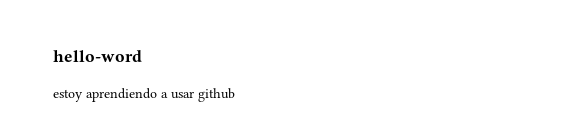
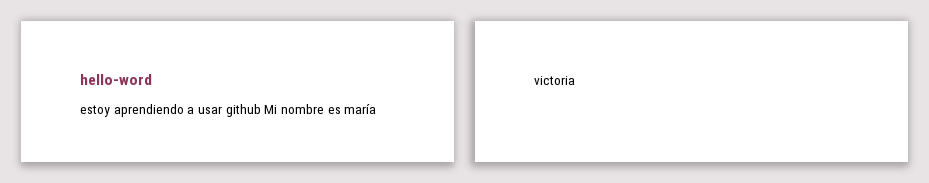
(235, 95) none -> [264,104,377,114] [534,76,575,85] Mi nombre es maría victoria

